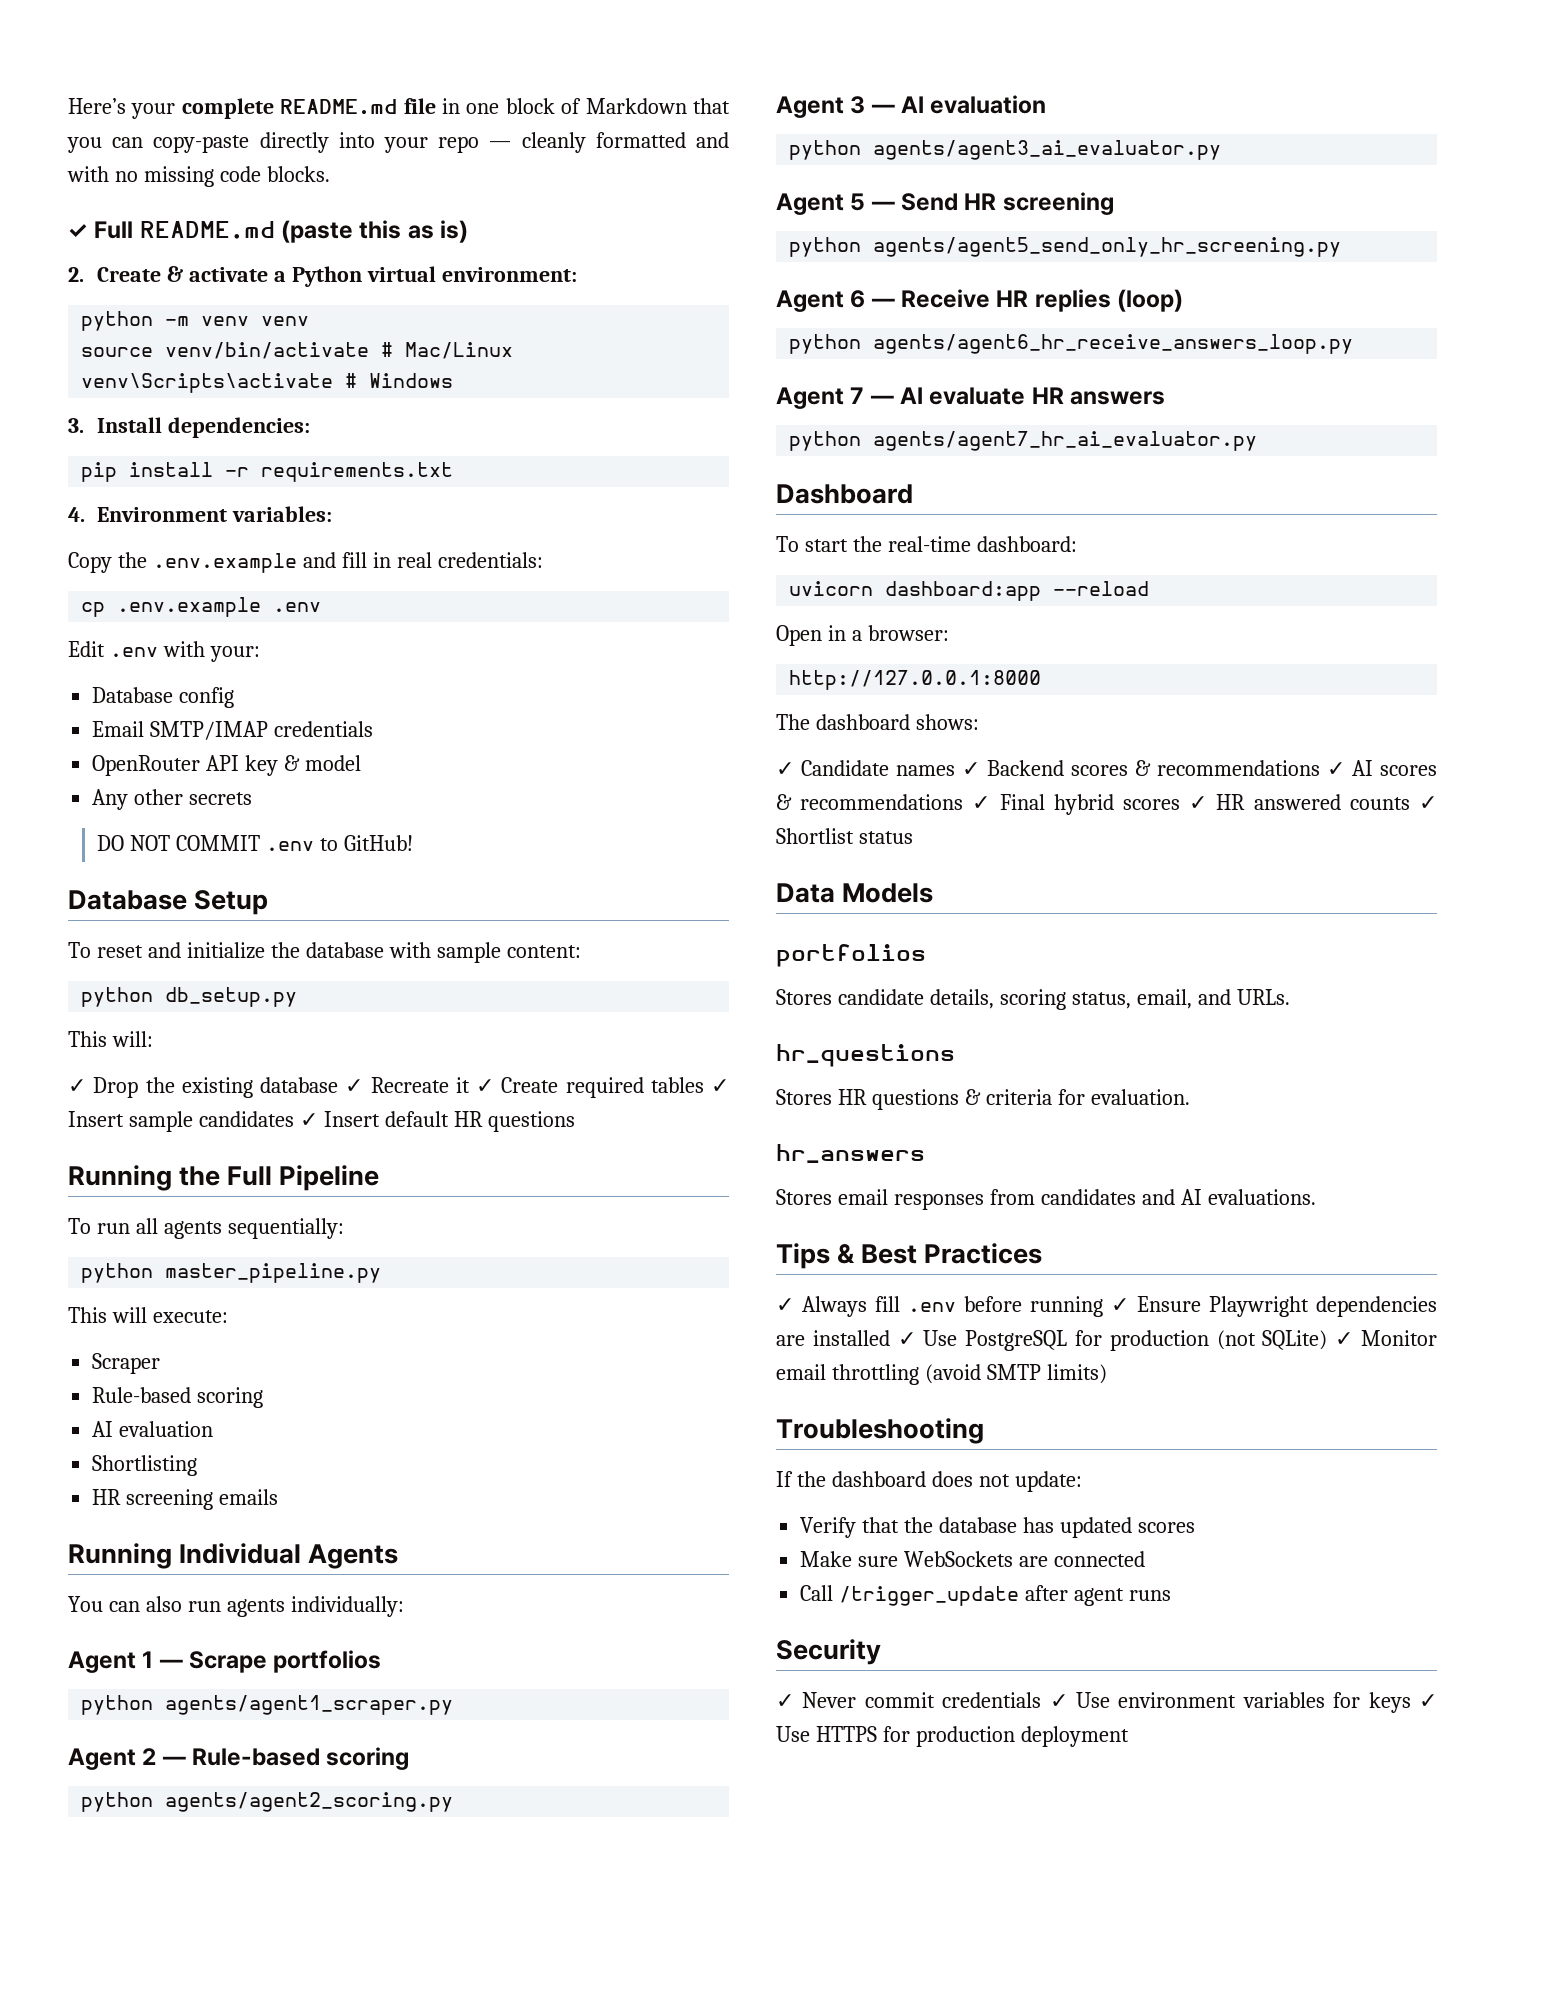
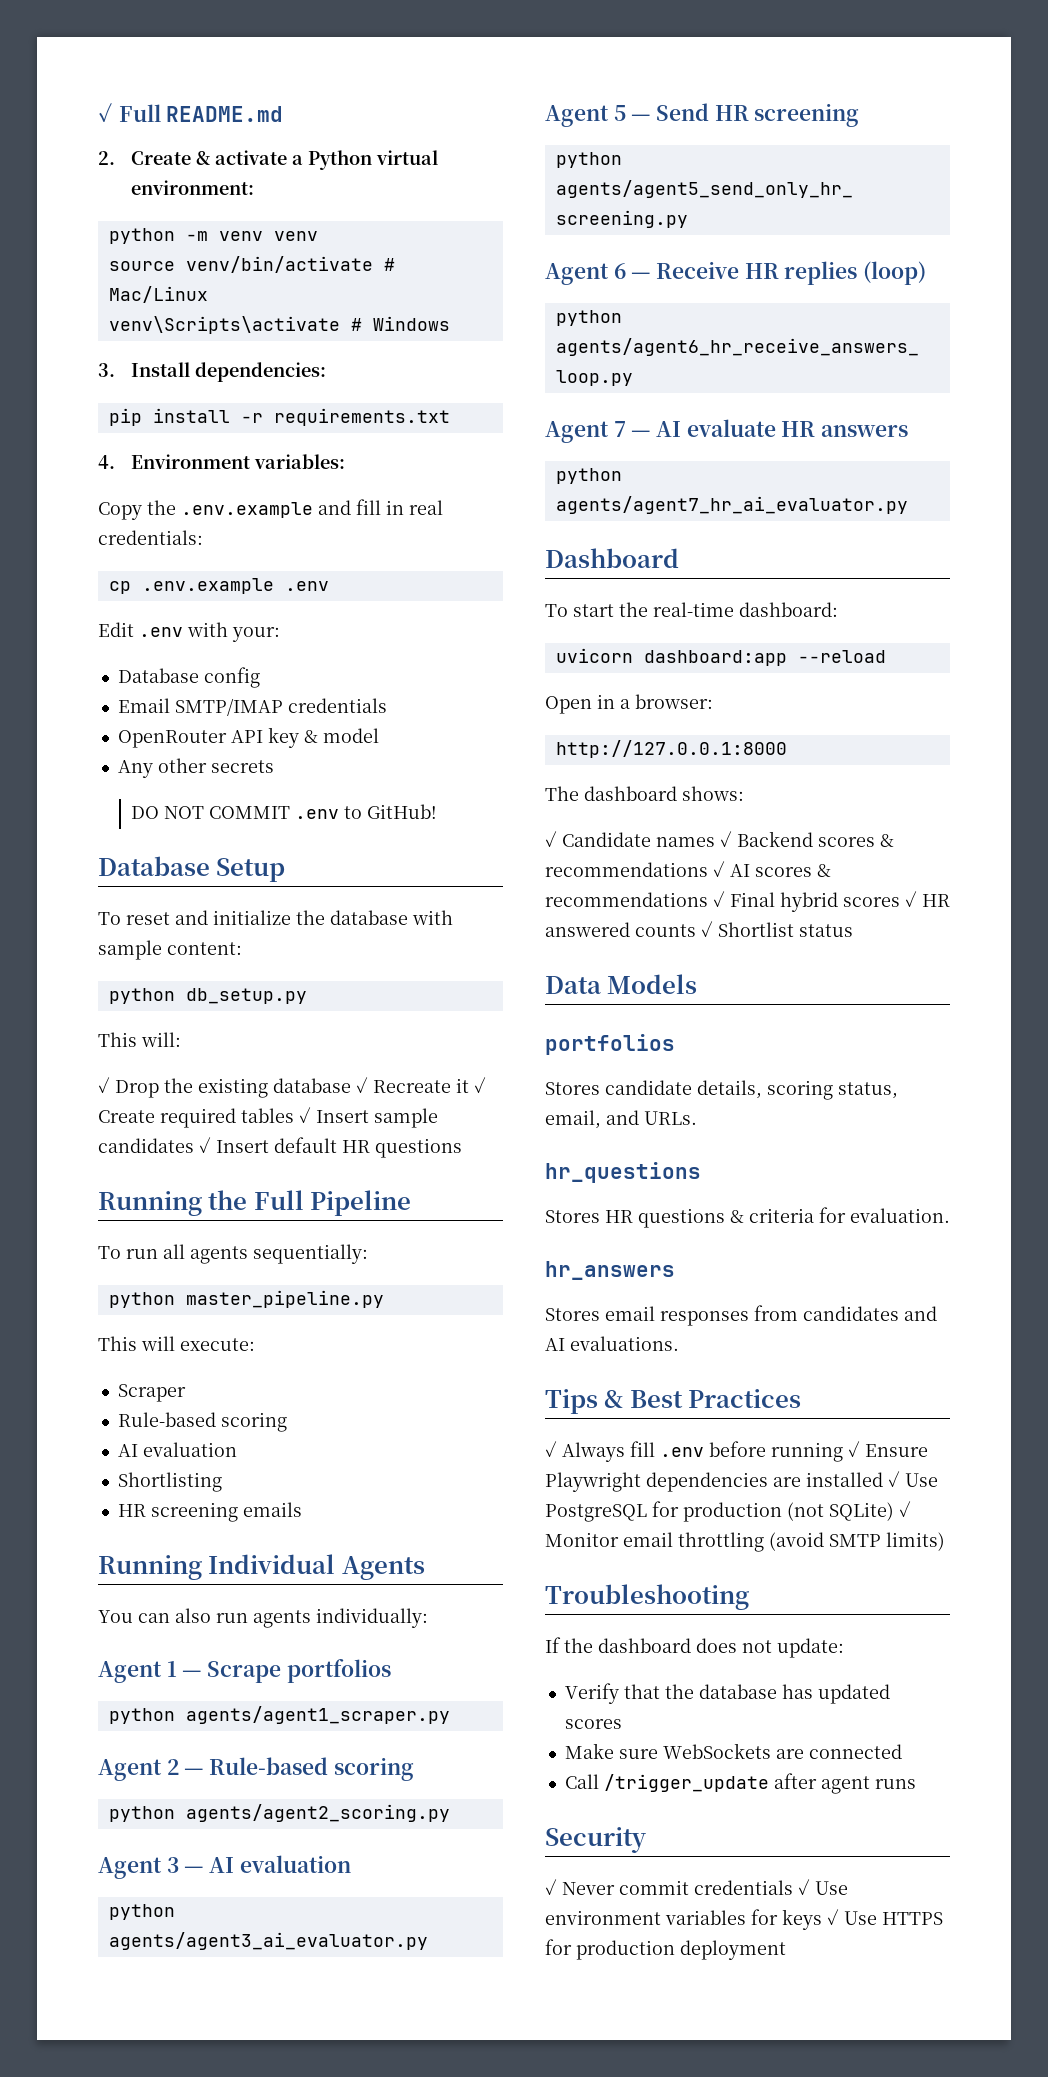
[68,98,730,119] [67,132,729,153] [67,166,330,187] Here’s your complete README.md file in one block of Markdown that you can copy-paste directly into your repo — cleanly formatted and with no missing code blocks. // -> (98, 112) none
[281,220,469,243] (paste this as is) -> (284, 114) none

